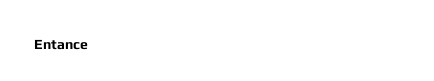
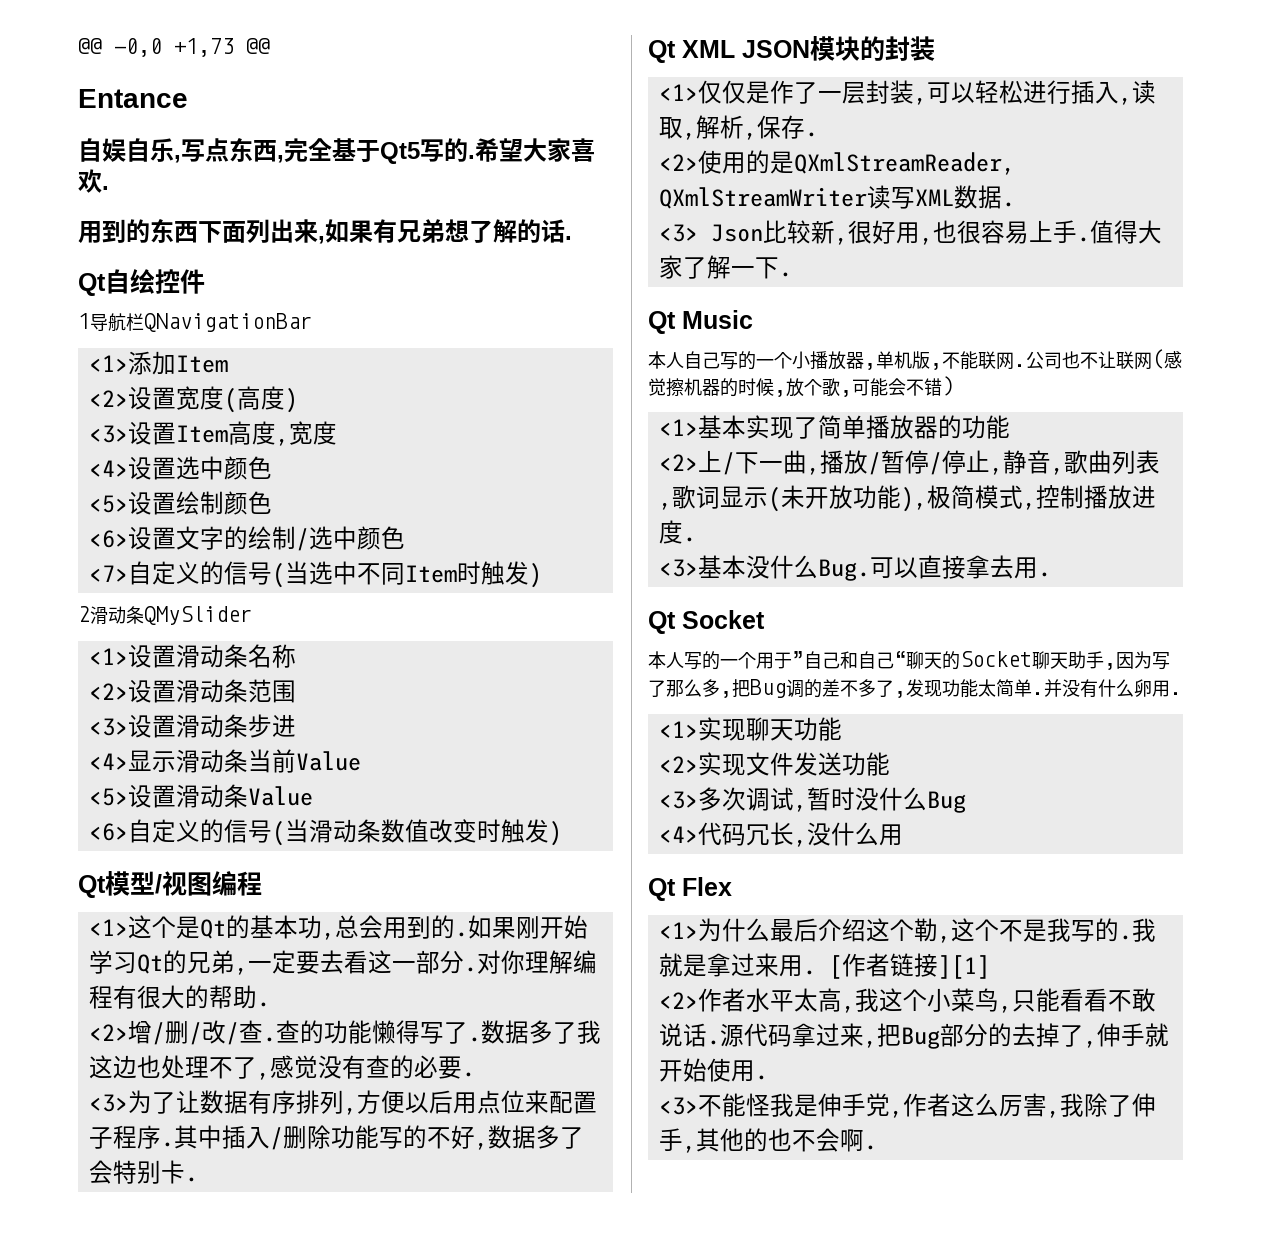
[34,39,88,50] Entance -> [78,38,270,57] [78,89,188,108] [78,138,595,164] [78,169,109,193] [78,219,572,244] [78,269,205,296] [78,313,312,332] [88,351,228,375] [88,386,298,413] [88,421,337,446] [88,456,272,480] [88,491,272,515] [88,526,405,551] [88,561,542,588] [78,606,252,625] [88,644,296,668] [88,679,296,703] [88,714,296,738] [88,749,361,773] [88,784,313,808] [88,819,562,846] [78,871,262,898] [88,915,588,940] [88,950,597,975] [88,985,270,1009] [88,1020,601,1045] [88,1055,475,1080] [88,1090,597,1115] [88,1125,584,1150] [88,1160,198,1184] [648,36,935,63] [658,80,1156,105] [658,115,818,140] [658,150,1015,175] [658,185,1015,209] [658,220,1162,245] [658,255,792,279] [648,310,753,334] [648,349,1182,370] [648,376,954,397] [658,415,1010,439] [658,450,1160,475] [658,485,1156,512] [658,520,696,544] [658,555,1051,581] [648,610,765,634] [648,651,1170,670] [648,679,1182,698] [658,717,842,741] [658,752,890,776] [658,787,966,813] [658,822,903,847] [648,877,732,901] [658,918,1156,943] [658,953,990,979] [658,988,1156,1013] [658,1023,1169,1049] [658,1058,768,1082] [658,1093,1156,1118] [658,1128,877,1153] @@ -0,0 +1,73 @@ // Entance // 自娱自乐,写点东西,完全基于Qt5写的.希望大家喜欢. // 用到的东西下面列出来,如果有兄弟想了解的话. // Qt自绘控件 // 1导航栏QNavigationBar // <1>添加Item // <2>设置宽度(高度) // <3>设置Item高度,宽度 // <4>设置选中颜色 // <5>设置绘制颜色 // <6>设置文字的绘制/选中颜色 // <7>自定义的信号(当选中不同Item时触发) // 2滑动条QMySlider // <1>设置滑动条名称 // <2>设置滑动条范围 // <3>设置滑动条步进 // <4>显示滑动条当前Value // <5>设置滑动条Value // <6>自定义的信号(当滑动条数值改变时触发) // Qt模型/视图编程 // <1>这个是Qt的基本功,总会用到的.如果刚开始学习Qt的兄弟,一定要去看这一部分.对你理解编程有很大的帮助. // <2>增/删/改/查.查的功能懒得写了.数据多了我这边也处理不了,感觉没有查的必要. // <3>为了让数据有序排列,方便以后用点位来配置子程序.其中插入/删除功能写的不好,数据多了会特别卡. // Qt XML JSON模块的封装 // <1>仅仅是作了一层封装,可以轻松进行插入,读取,解析,保存. // <2>使用的是QXmlStreamReader, QXmlStreamWriter读写XML数据. // <3> Json比较新,很好用,也很容易上手.值得大家了解一下. // Qt Music // 本人自己写的一个小播放器,单机版,不能联网.公司也不让联网(感觉擦机器的时候,放个歌,可能会不错) // <1>基本实现了简单播放器的功能 // <2>上/下一曲,播放/暂停/停止,静音,歌曲列表,歌词显示(未开放功能),极简模式,控制播放进度. // <3>基本没什么Bug.可以直接拿去用. // Qt Socket // 本人写的一个用于”自己和自己“聊天的Socket聊天助手,因为写了那么多,把Bug调的差不多了,发现功能太简单.并没有什么卵用. // <1>实现聊天功能 // <2>实现文件发送功能 // <3>多次调试,暂时没什么Bug // <4>代码冗长,没什么用 // Qt Flex // <1>为什么最后介绍这个勒,这个不是我写的.我就是拿过来用. [作者链接][1] // <2>作者水平太高,我这个小菜鸟,只能看看不敢说话.源代码拿过来,把Bug部分的去掉了,伸手就开始使用. // <3>不能怪我是伸手党,作者这么厉害,我除了伸手,其他的也不会啊.

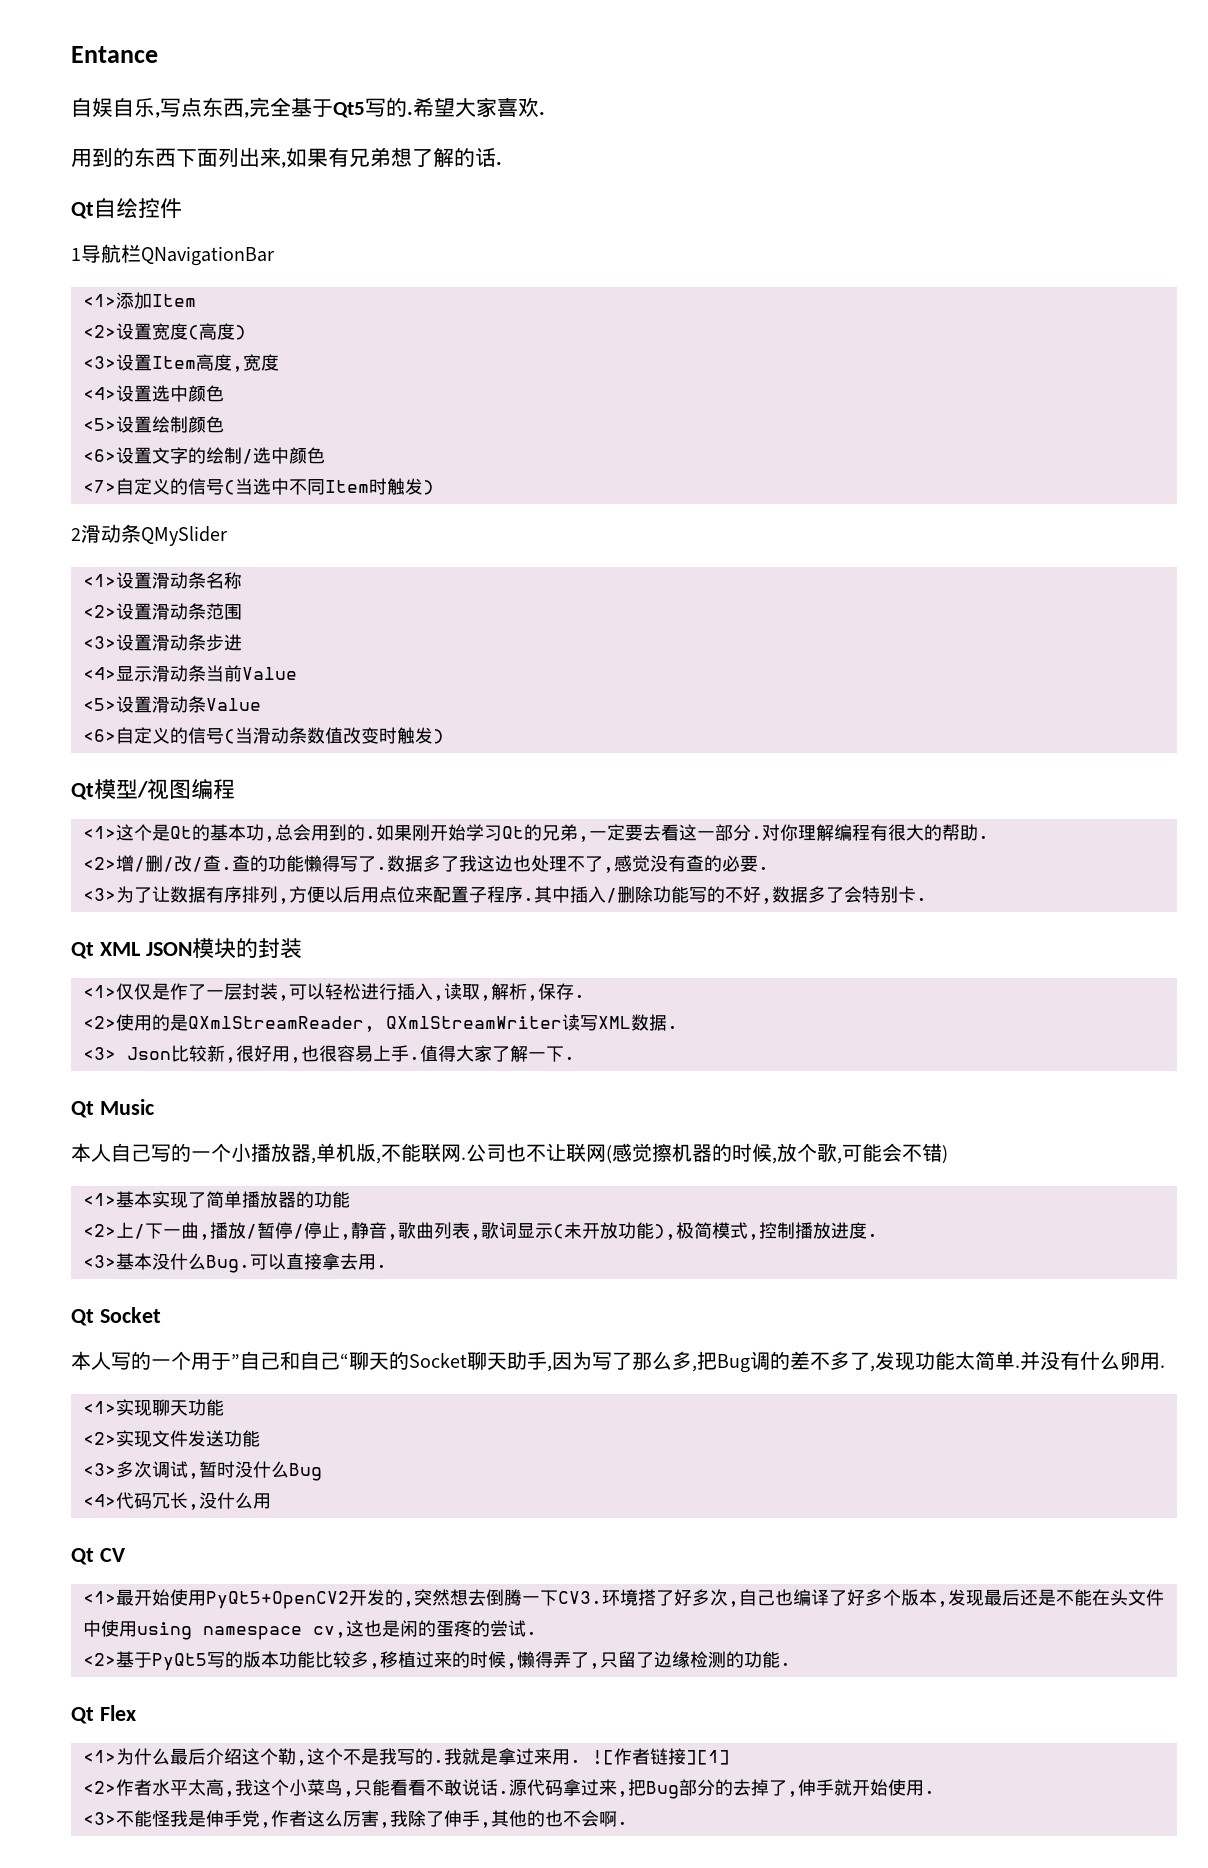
[78,38,270,57] @@ -0,0 +1,73 @@ // -> (71, 54) none
(903, 835) none -> [71,1548,125,1565] [83,1589,1164,1609] [83,1620,537,1640] [83,1651,791,1671] // Qt CV // <1>最开始使用PyQt5+OpenCV2开发的,突然想去倒腾一下CV3.环境搭了好多次,自己也编译了好多个版本,发现最后还是不能在头文件中使用using namespace cv,这也是闲的蛋疼的尝试. // <2>基于PyQt5写的版本功能比较多,移植过来的时候,懒得弄了,只留了边缘检测的功能.
[828,955,842,979] [ -> [592,1750,614,1765] ![

